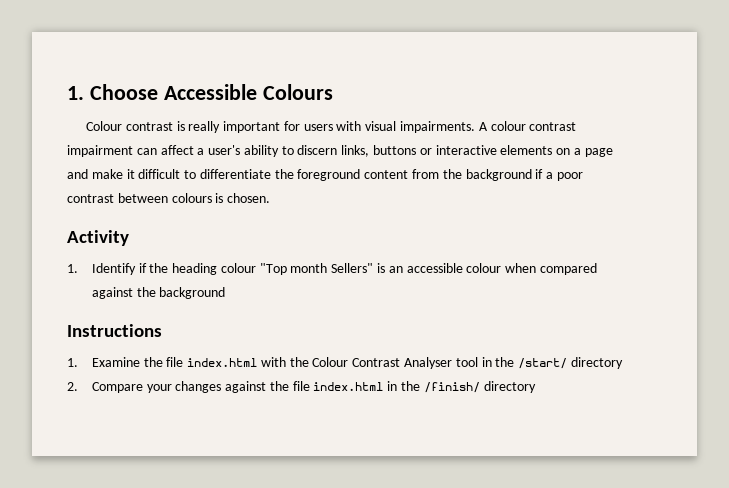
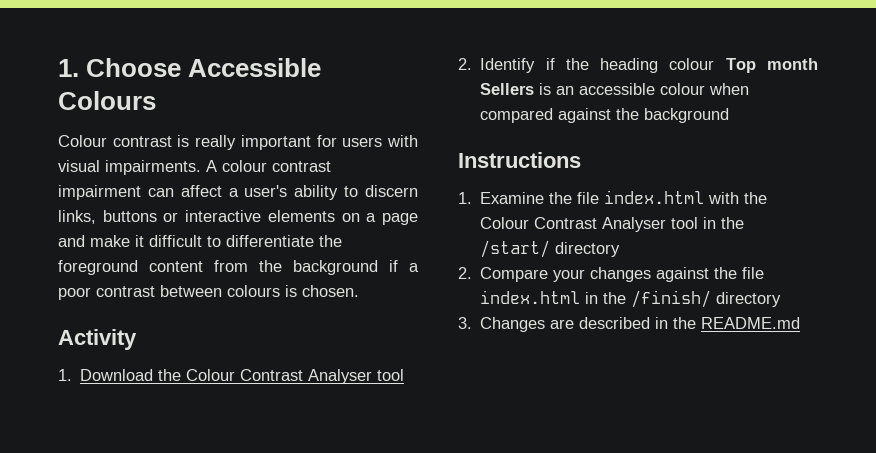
(78, 268) none -> [80,369,405,384] [458,58,472,70] Download the Colour Contrast Analyser tool // 2.
[259,263,374,275] "Top month Sellers" -> [725,58,818,73] [480,83,535,95] Top month Sellers
(536, 387) none -> [458,317,801,332] // 3. Changes are described in the README.md

